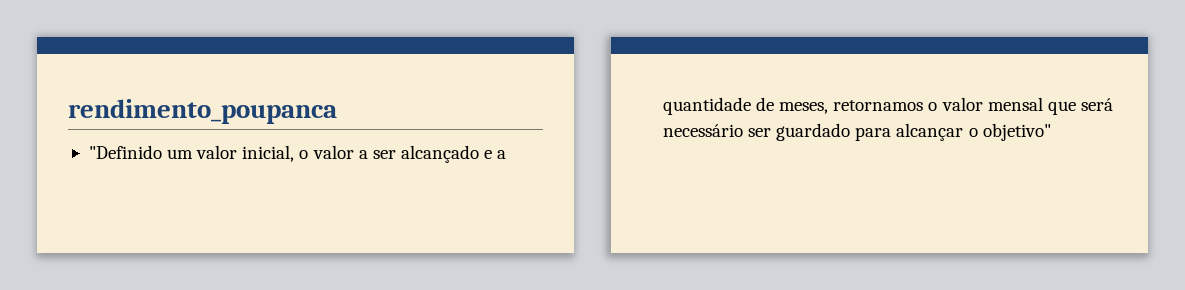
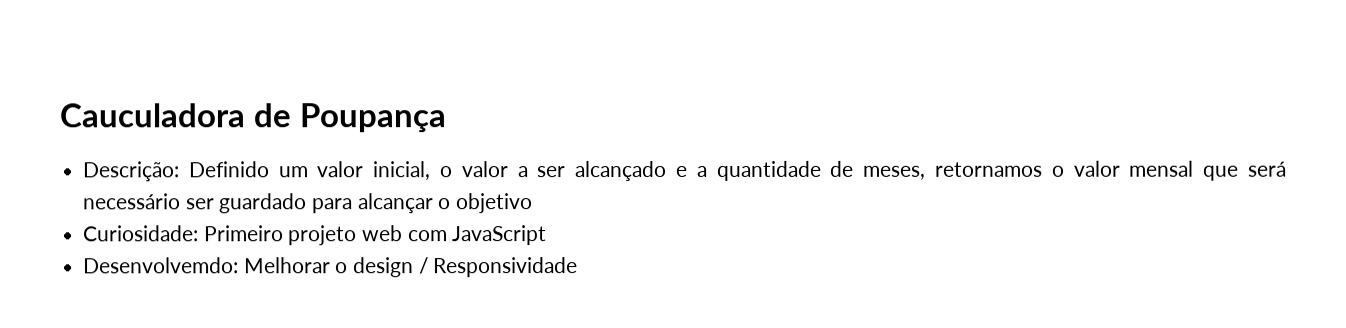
[68,99,337,124] [88,145,162,159] rendimento_poupanca // "Definido -> [59,103,446,133] [82,161,270,182] Cauculadora de Poupança // Descrição: Definido
[982,123,1051,141] objetivo" -> [456,193,534,214] [83,225,548,246] [83,257,579,278] objetivo // Curiosidade: Primeiro projeto web com JavaScript // Desenvolvemdo: Melhorar o design / Responsividade

